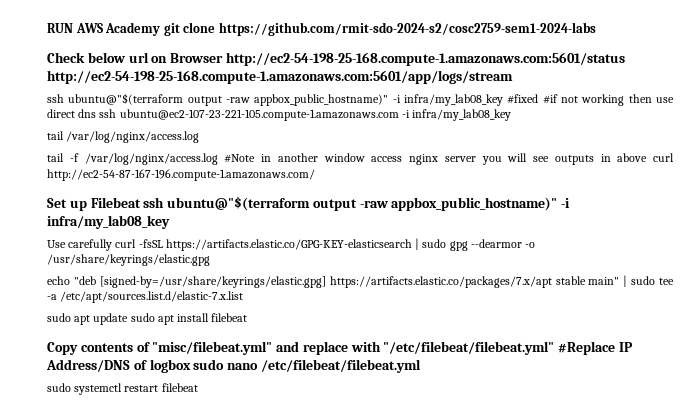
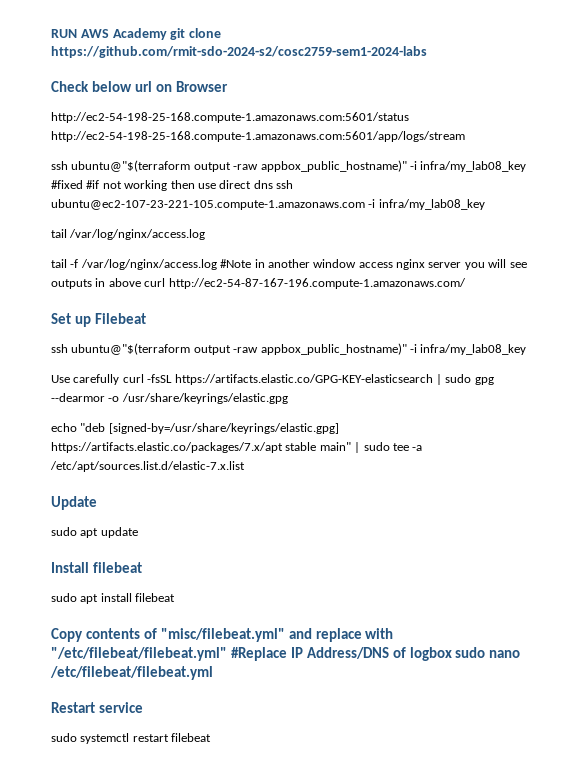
(224, 58) none -> (228, 86) //
(141, 202) none -> (146, 318) //
(244, 297) none -> [51,496,97,510] // Update
(129, 319) none -> [51,562,142,573] // Install filebeat //
(421, 366) none -> [51,702,143,713] // Restart service

